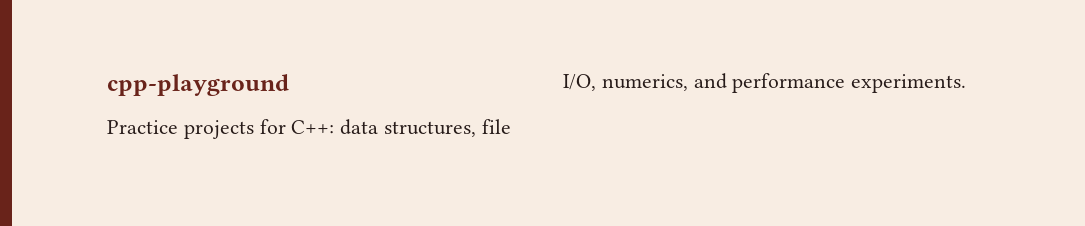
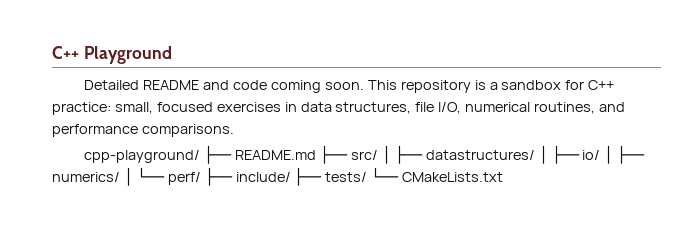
[107,74,289,96] [107,119,511,139] [563,73,967,93] cpp-playground // Practice projects for C++: data structures, file I/O, numerics, and performance experiments. -> [52,46,172,64] [84,80,615,93] [52,102,626,115] [52,124,234,137] [84,145,646,164] [52,167,504,186] C++ Playground // Detailed README and code coming soon. This repository is a sandbox for C++ practice: small, focused exercises in data structures, file I/O, numerical routines, and performance comparisons. // cpp-playground/ ├── README.md ├── src/ │ ├── datastructures/ │ ├── io/ │ ├── numerics/ │ └── perf/ ├── include/ ├── tests/ └── CMakeLists.txt

